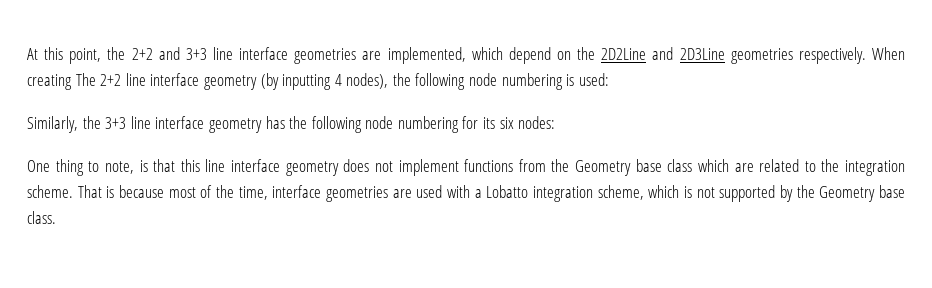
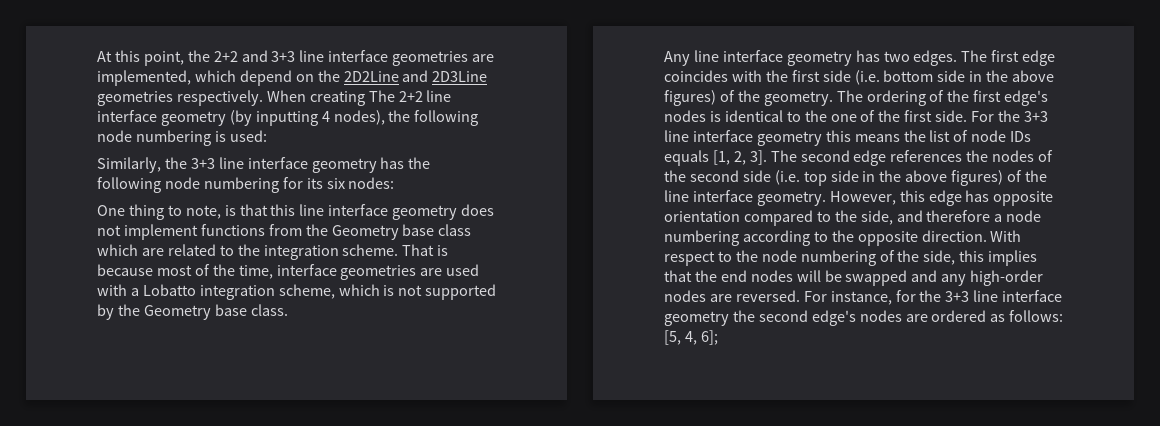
(56, 217) none -> [664,50,1056,66] [664,70,1055,85] [664,90,1049,106] [664,110,1048,122] [664,130,1032,146] [664,150,1054,166] [664,170,1048,186] [664,190,1054,206] [664,210,1042,226] [664,230,1022,246] [664,250,1038,266] [664,270,1044,286] [664,290,1063,305] [664,310,1064,326] [664,330,718,345] // Any line interface geometry has two edges. The first edge coincides with the first side (i.e. bottom side in the above figures) of the geometry. The ordering of the first edge's nodes is identical to the one of the first side. For the 3+3 line interface geometry this means the list of node IDs equals [1, 2, 3]. The second edge references the nodes of the second side (i.e. top side in the above figures) of the line interface geometry. However, this edge has opposite orientation compared to the side, and therefore a node numbering according to the opposite direction. With respect to the node numbering of the side, this implies that the end nodes will be swapped and any high-order nodes are reversed. For instance, for the 3+3 line interface geometry the second edge's nodes are ordered as follows: [5, 4, 6];

